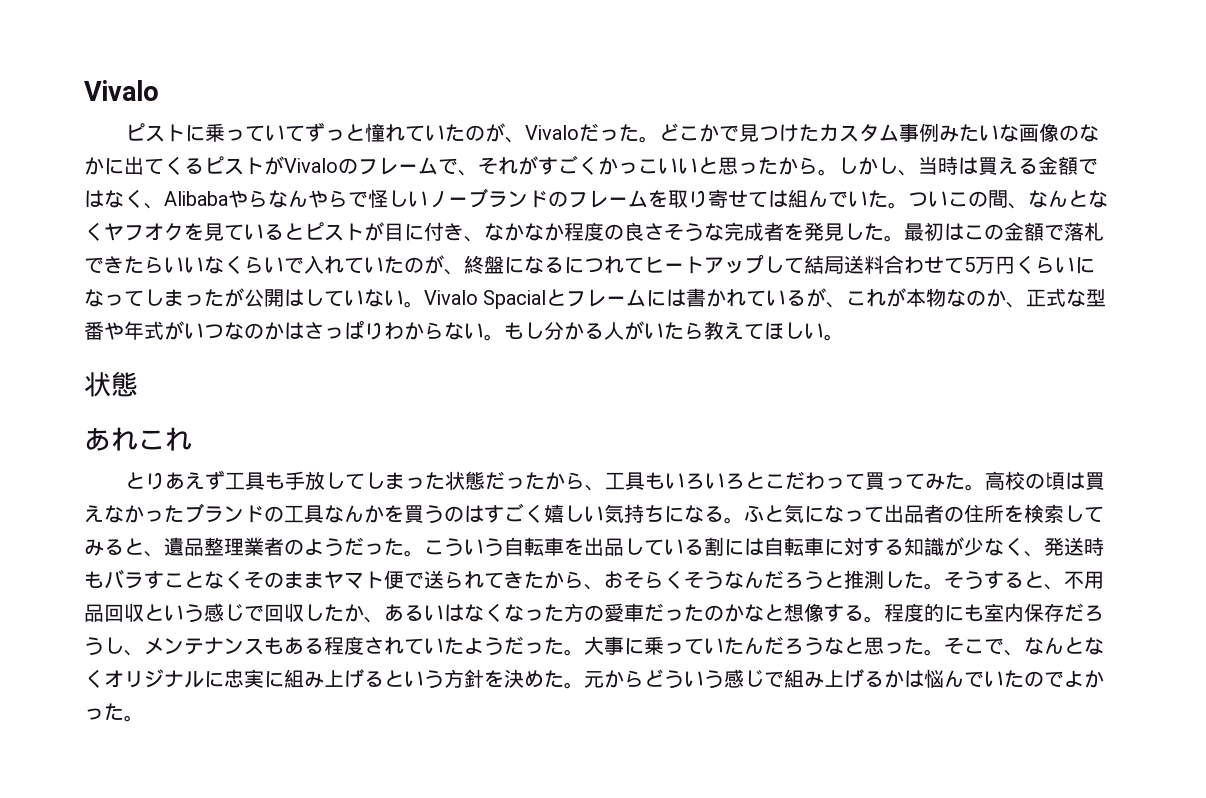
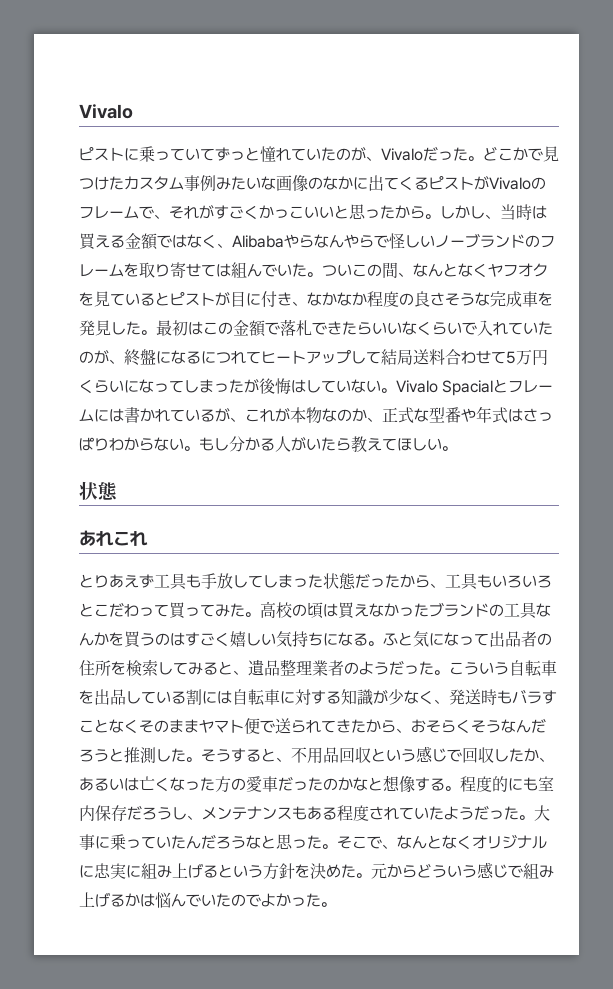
[764,222,784,241] 者 -> [522,291,538,307] 車
[244,289,284,307] 公開 -> [259,378,291,394] 後悔
[164,321,284,340] がいつなのか -> (508, 415) none
[464,604,484,622] な -> [139,776,155,791] 亡

